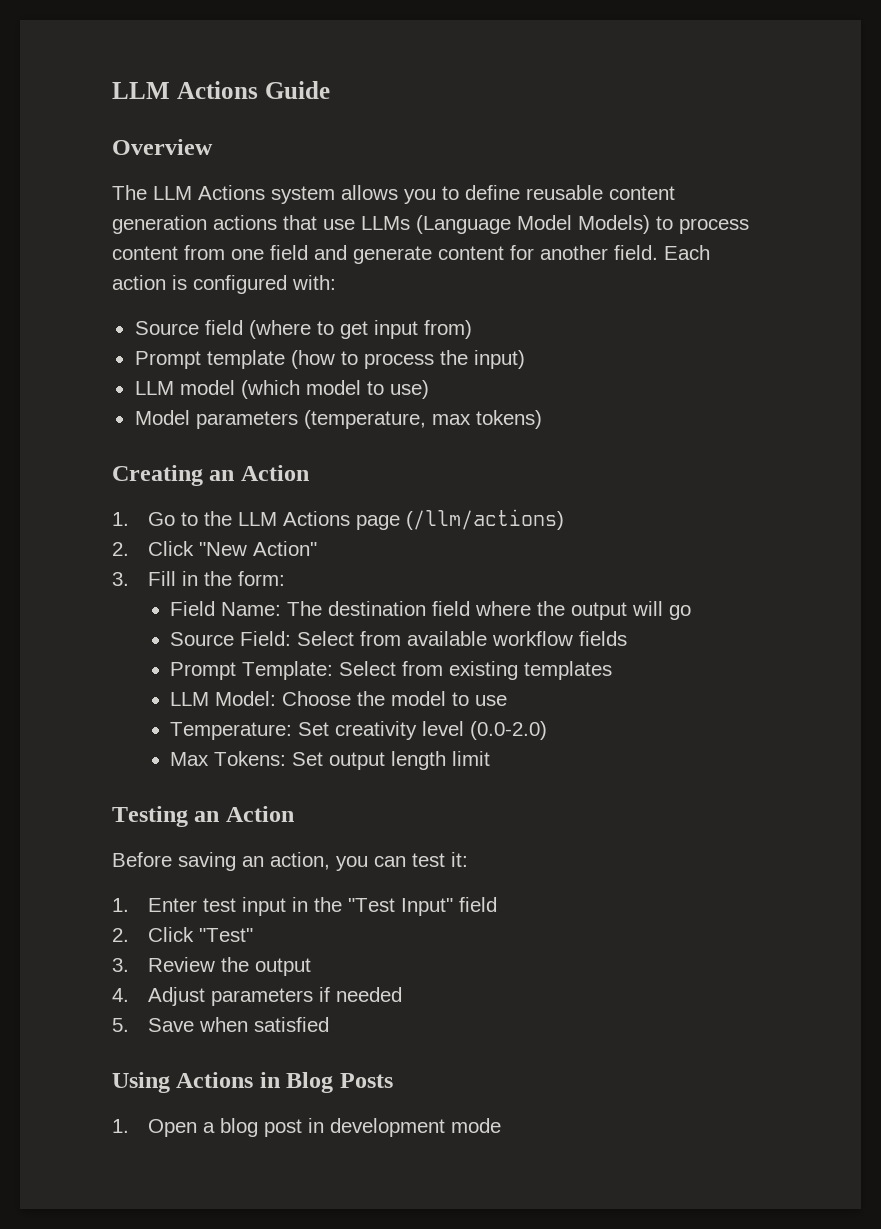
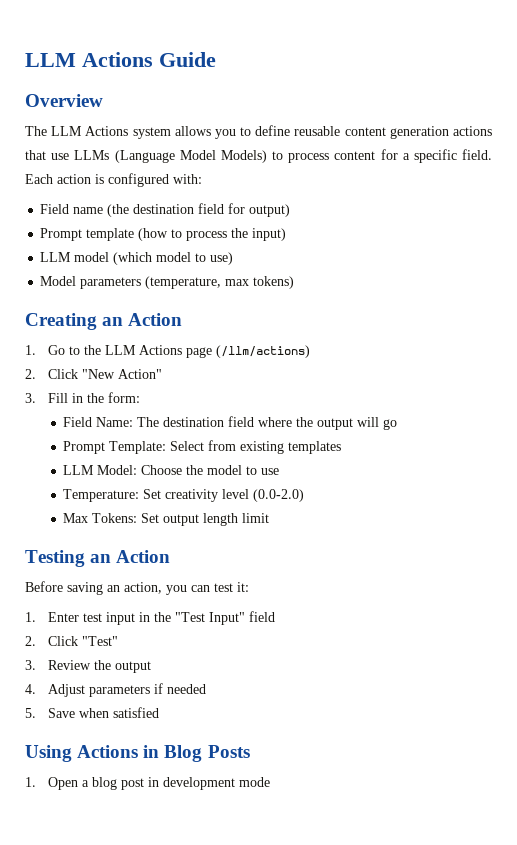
[184,245,608,264] from one field and generate content for another -> [380,149,457,163] for a specific
[134,320,472,339] Source field (where to get input from) -> [40,203,291,217] Field name (the destination field for output)
[170,631,628,646] // Source Field: Select from available workflow fields -> (398, 424) none

